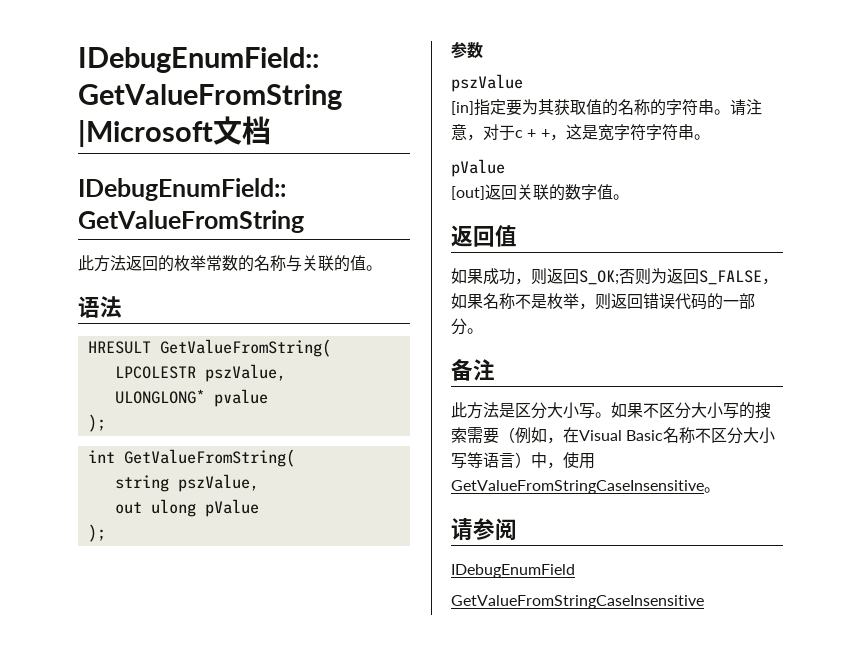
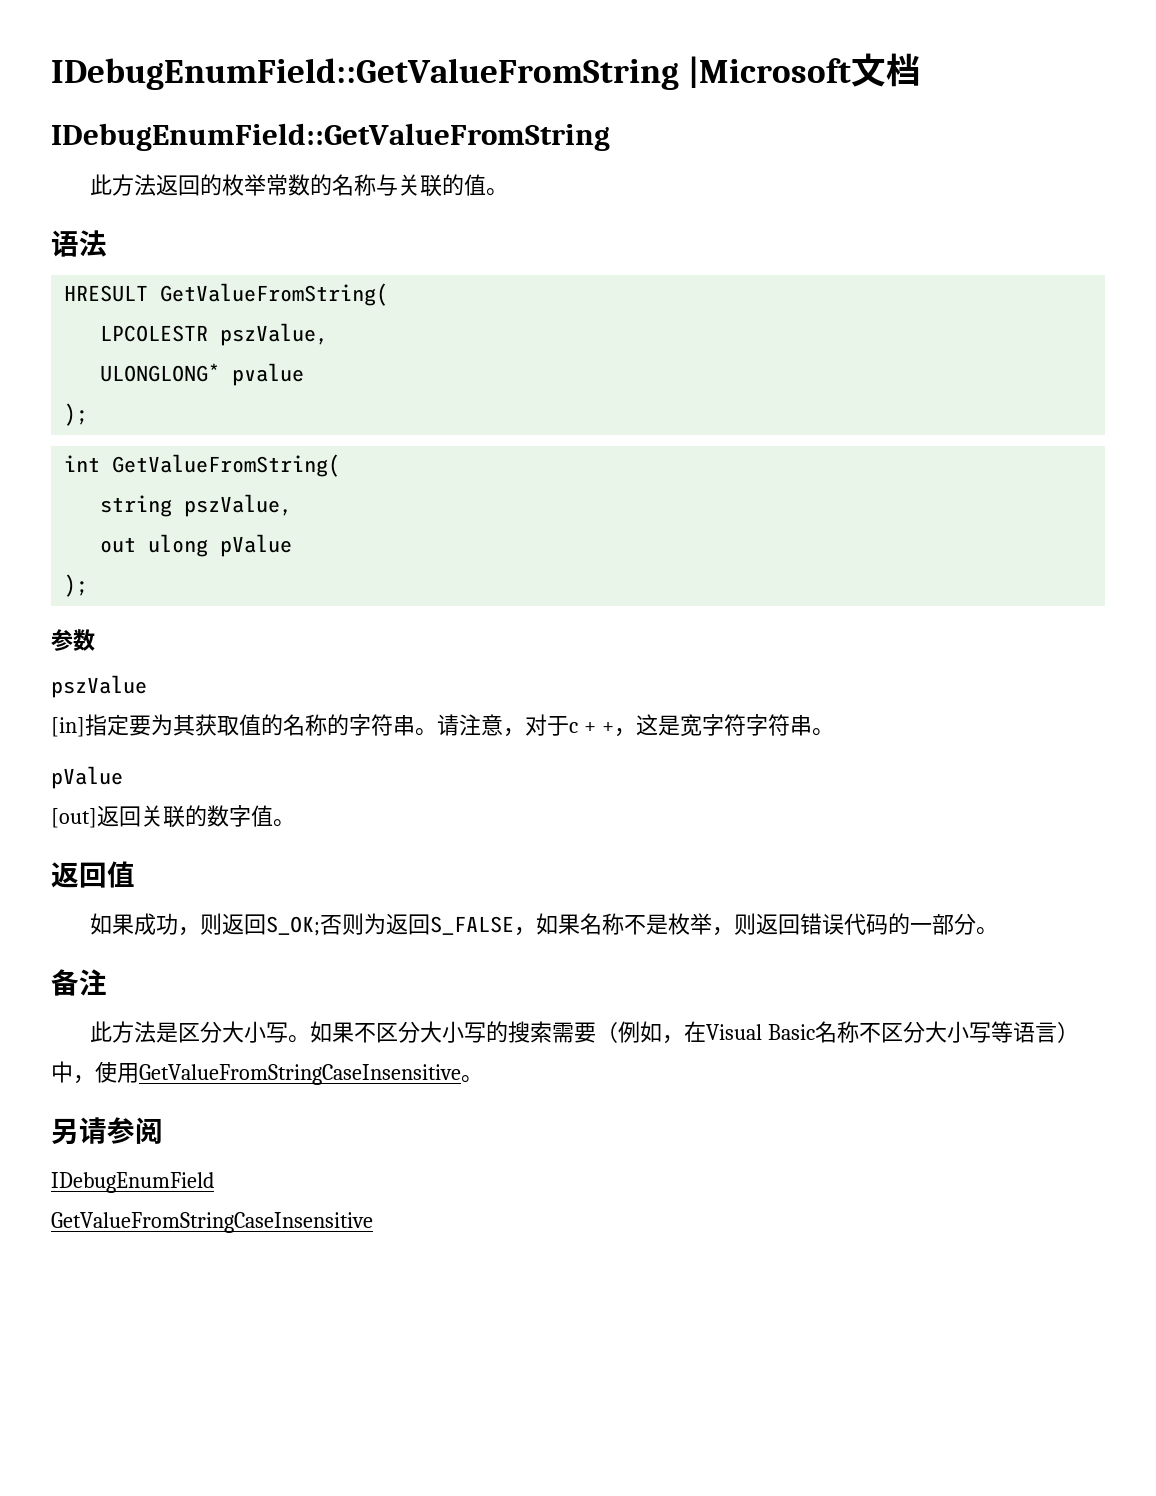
(720, 490) none -> [51,1118,79,1145] 另

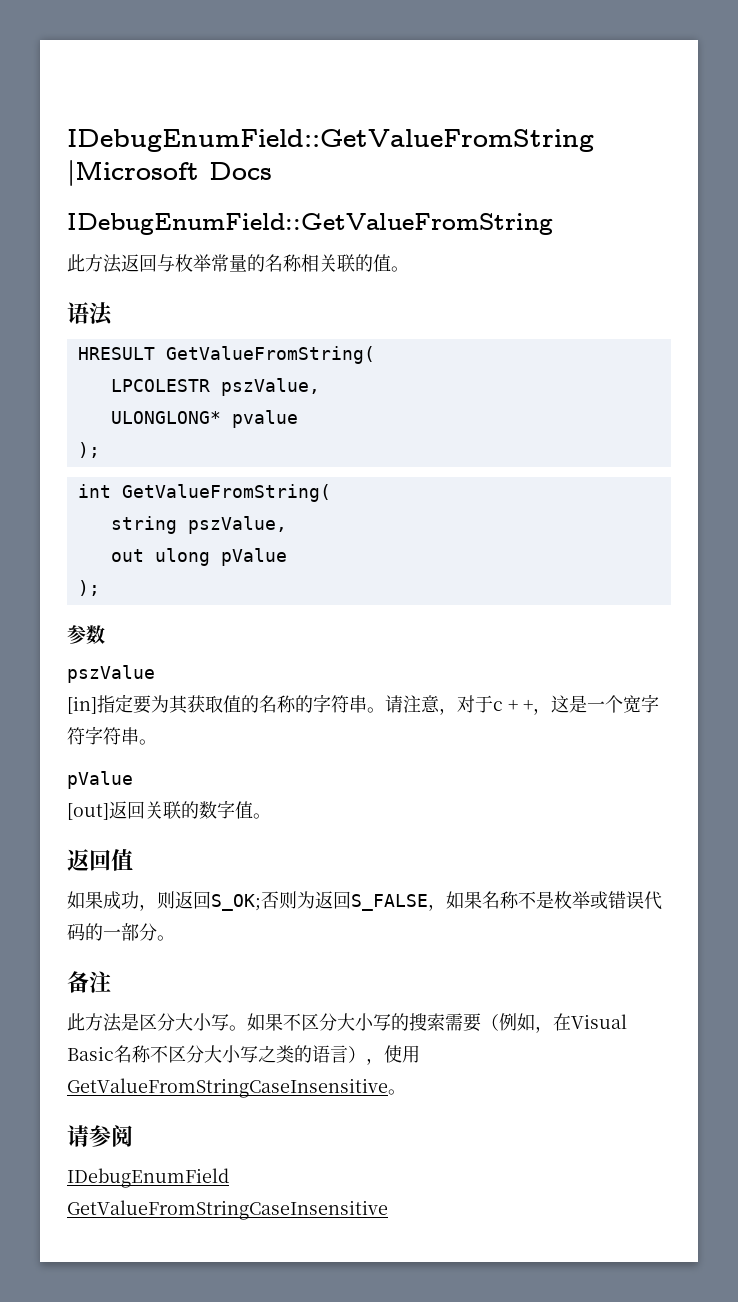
[851,53,922,87] 文档 -> [209,162,272,180] Docs
[199,174,398,196] 的枚举常数的名称与 -> [157,254,319,272] 与枚举常量的名称相
(680, 725) none -> [587,695,623,713] 一个
[711,913,800,936] ，则返回 -> [590,891,608,909] 或
[990,1021,1079,1043] [51,1061,73,1083] 等语言）中 -> [258,1045,366,1063] 之类的语言）
[51,1118,79,1145] 另 -> (406, 1092) none

